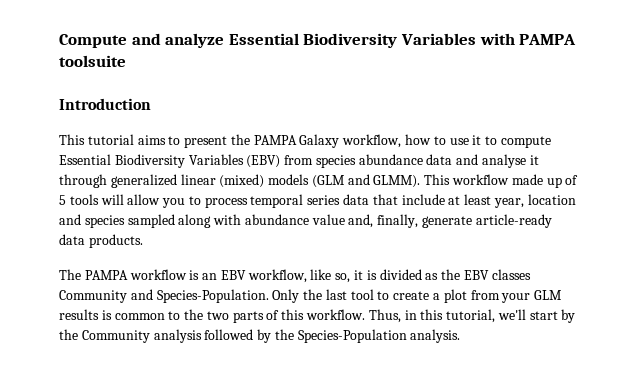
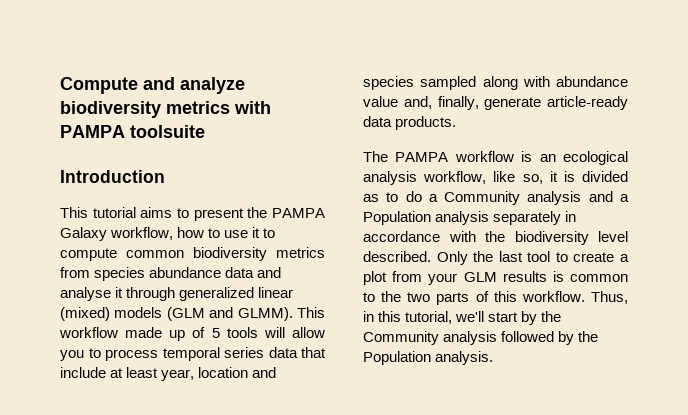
[228,33,476,48] Essential Biodiversity Variables -> [60,101,230,118] biodiversity metrics
[59,154,281,168] Essential Biodiversity Variables (EBV) -> [126,247,325,261] common biodiversity metrics
[220,270,246,280] EBV -> [563,151,628,165] [363,171,417,185] ecological analysis
[441,269,531,280] [59,289,269,303] the EBV classes Community and Species-Population. -> [386,191,629,205] [363,211,577,225] [363,231,628,245] [363,251,431,262] to do a Community analysis and a Population analysis separately in accordance with the biodiversity level described.
[297,329,407,343] Species-Population -> [363,351,431,365] Population

